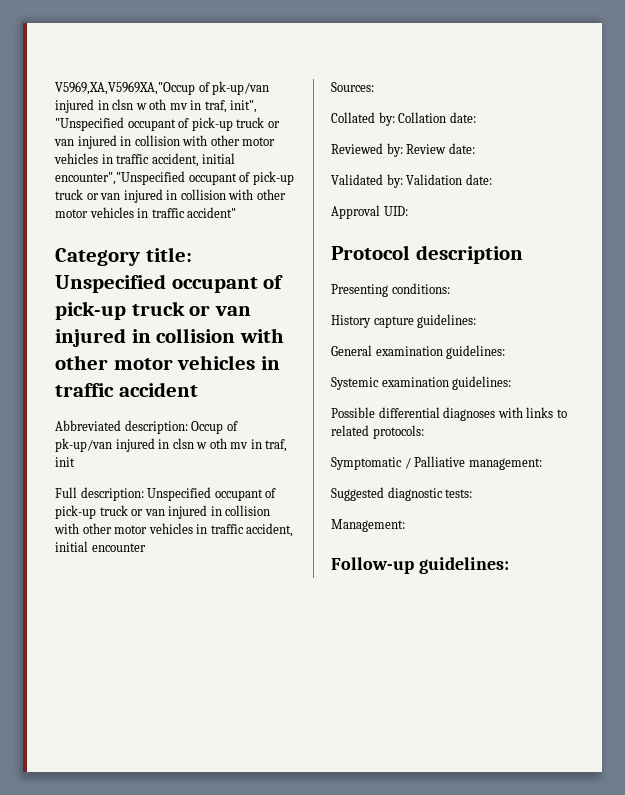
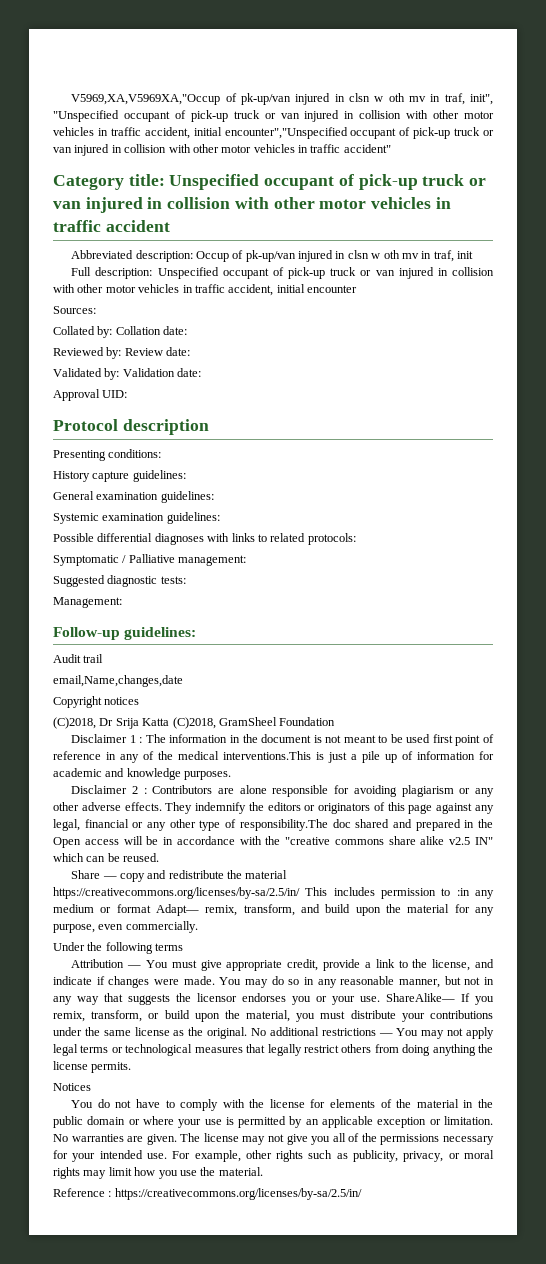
(509, 565) none -> [53,654,104,663] [53,675,183,687] [53,696,140,708] [53,717,336,729] [71,734,494,746] [53,751,494,763] [53,768,232,780] [71,785,494,797] [53,802,495,814] [53,819,493,831] [53,836,494,848] [53,853,160,862] [71,870,288,882] [53,887,494,899] [53,904,494,916] [53,921,198,933] [53,942,184,954] [71,959,495,971] [53,976,495,988] [53,993,494,1005] [53,1010,494,1022] [53,1027,494,1039] [53,1044,494,1056] [53,1061,132,1073] [53,1083,91,1091] [71,1099,494,1111] [53,1116,494,1128] [53,1133,494,1145] [53,1150,495,1162] [53,1167,263,1179] [53,1188,362,1200] // Audit trail // email,Name,changes,date // Copyright notices // (C)2018, Dr Srija Katta (C)2018, GramSheel Foundation // Disclaimer 1 : The information in the document is not meant to be used first point of reference in any of the medical interventions.This is just a pile up of information for academic and knowledge purposes. // Disclaimer 2 : Contributors are alone responsible for avoiding plagiarism or any other adverse effects. They indemnify the editors or originators of this page against any legal, financial or any other type of responsibility.The doc shared and prepared in the Open access will be in accordance with the "creative commons share alike v2.5 IN" which can be reused. // Share — copy and redistribute the material https://creativecommons.org/licenses/by-sa/2.5/in/ This includes permission to :in any medium or format Adapt— remix, transform, and build upon the material for any purpose, even commercially. // Under the following terms // Attribution — You must give appropriate credit, provide a link to the license, and indicate if changes were made. You may do so in any reasonable manner, but not in any way that suggests the licensor endorses you or your use. ShareAlike— If you remix, transform, or build upon the material, you must distribute your contributions under the same license as the original. No additional restrictions — You may not apply legal terms or technological measures that legally restrict others from doing anything the license permits. // Notices // You do not have to comply with the license for elements of the material in the public domain or where your use is permitted by an applicable exception or limitation. No warranties are given. The license may not give you all of the permissions necessary for your intended use. For example, other rights such as publicity, privacy, or moral rights may limit how you use the material. // Reference : https://creativecommons.org/licenses/by-sa/2.5/in/

